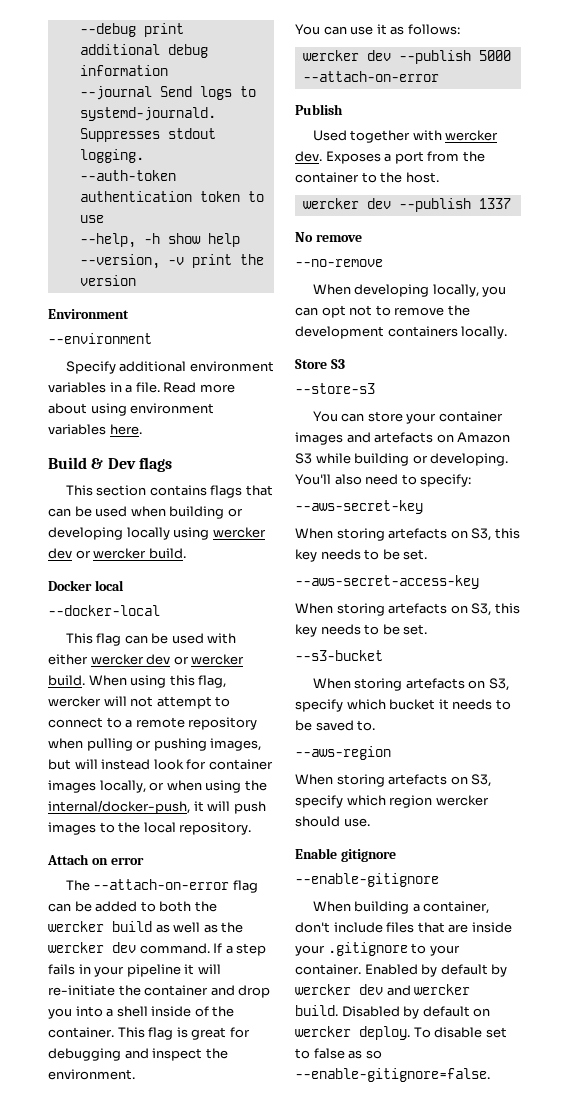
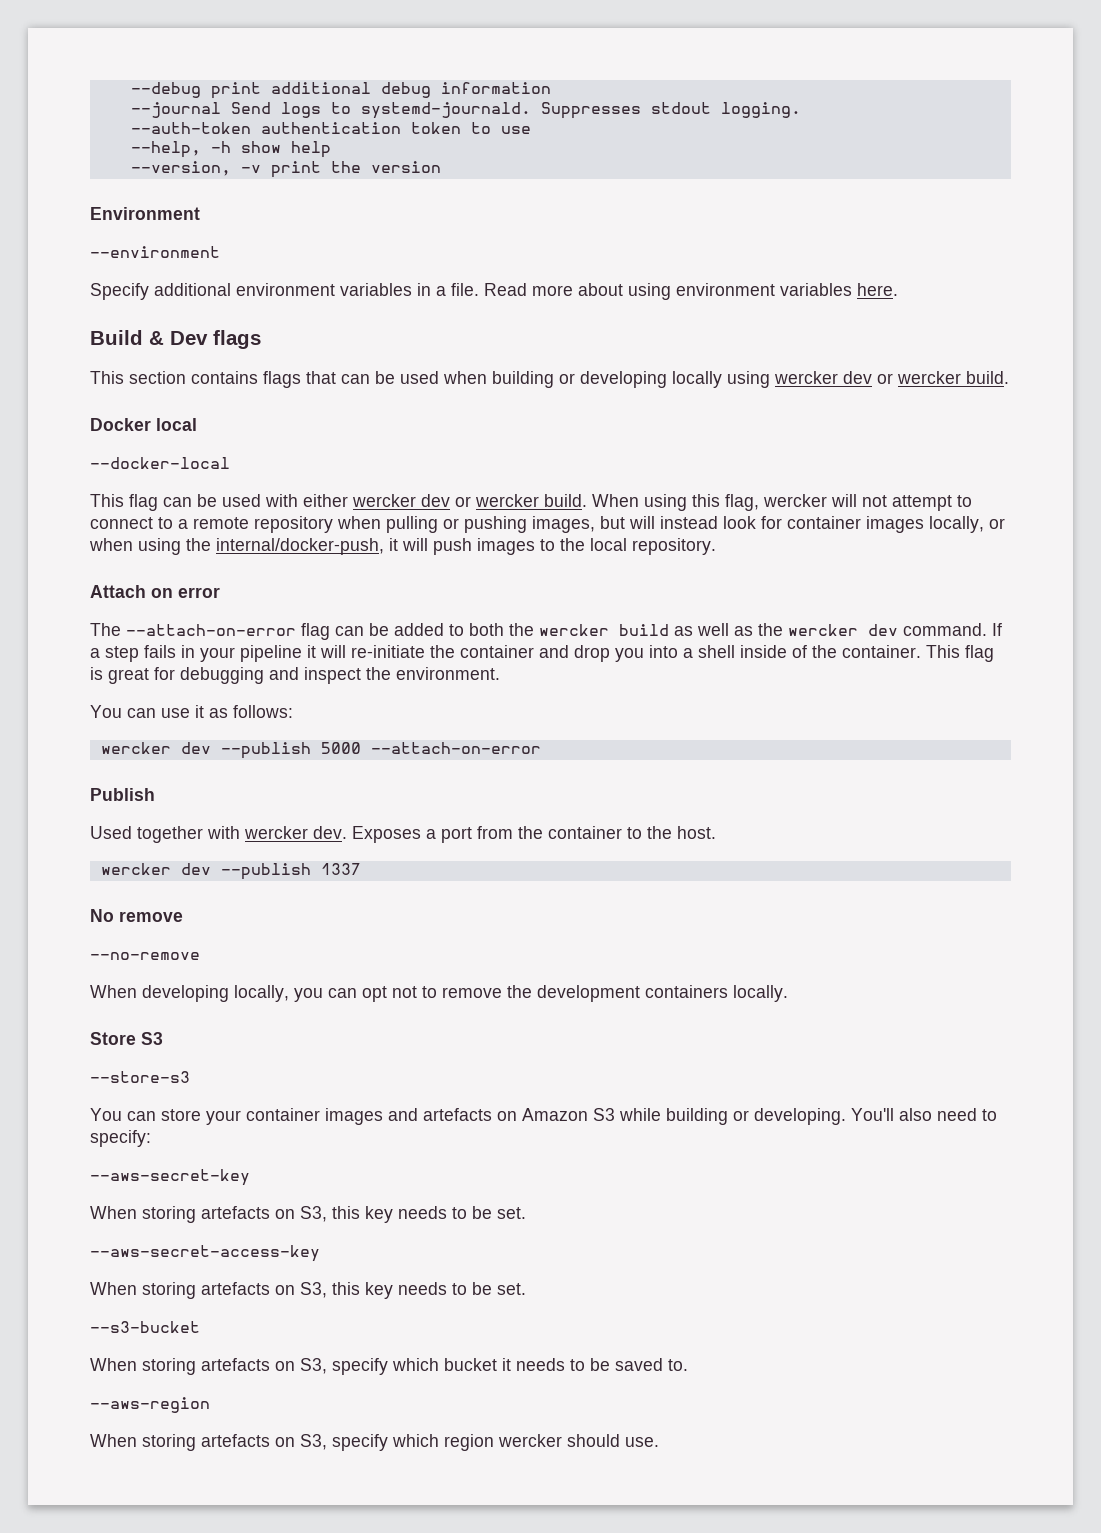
[295,848,396,862] [295,873,439,887] [312,901,490,914] [295,922,512,933] [295,942,460,956] [295,964,508,977] [295,984,471,996] [295,1005,491,1019] [295,1026,507,1040] [295,1048,382,1059] [295,1068,490,1082] // Enable gitignore // --enable-gitignore // When building a container, don't include files that are inside your .gitignore to your container. Enabled by default by wercker dev and wercker build. Disabled by default on wercker deploy. To disable set to false as so --enable-gitignore=false. -> (659, 1442) none

